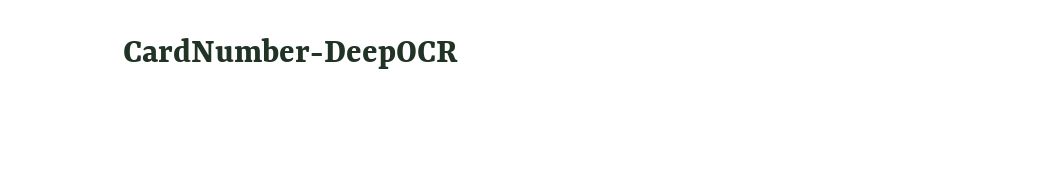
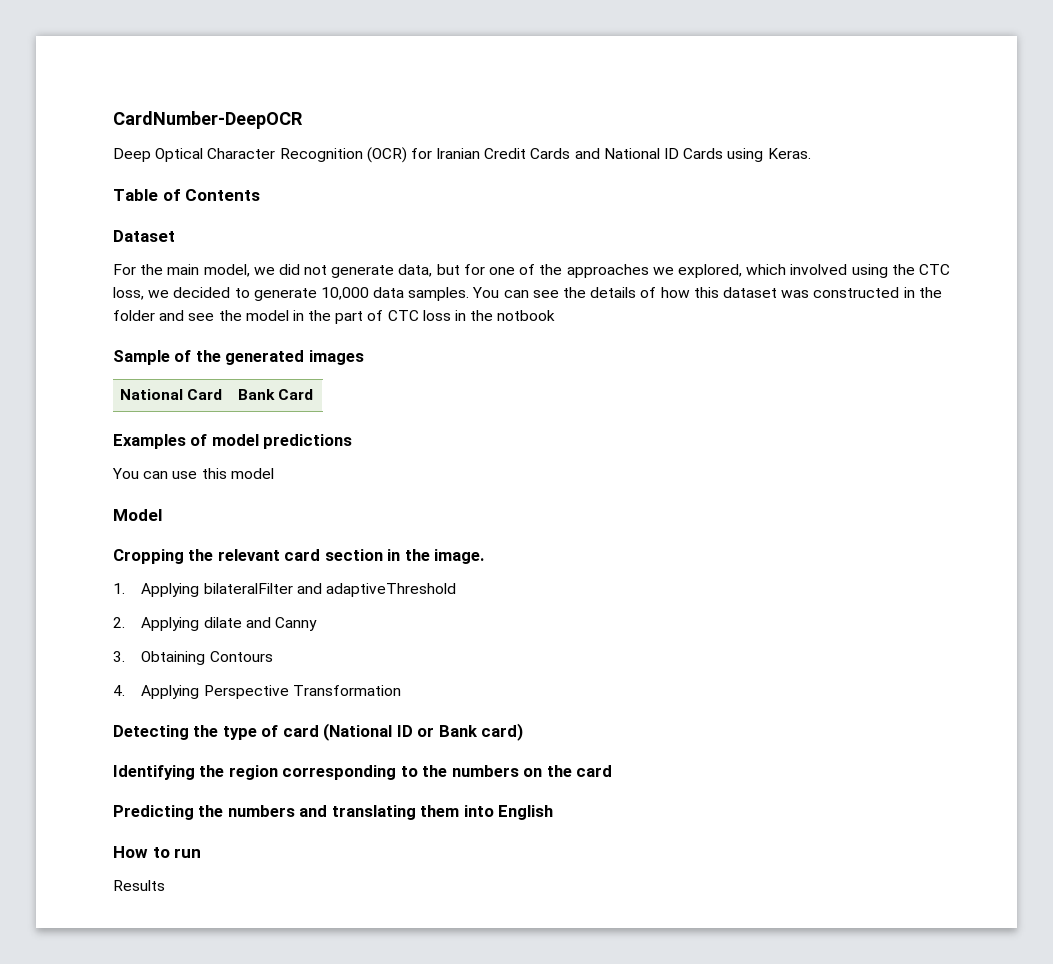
(458, 53) none -> [113,147,811,163] [113,189,261,201] [113,230,175,242] [113,264,950,278] [113,287,942,301] [113,310,556,324] [113,350,364,365] [119,389,223,400] [237,389,314,400] [113,434,353,449] [112,468,274,479] [113,509,162,521] [113,549,485,564] [113,583,456,597] [113,617,317,631] [113,651,273,665] [113,685,401,699] [113,723,524,741] [113,765,613,780] [113,805,554,820] [113,846,202,858] [113,880,165,891] // Deep Optical Character Recognition (OCR) for Iranian Credit Cards and National ID Cards using Keras. // Table of Contents // Dataset // For the main model, we did not generate data, but for one of the approaches we explored, which involved using the CTC loss, we decided to generate 10,000 data samples. You can see the details of how this dataset was constructed in the folder and see the model in the part of CTC loss in the notbook // Sample of the generated images // National Card | Bank Card // Examples of model predictions // You can use this model // Model // Cropping the relevant card section in the image. // 1. Applying bilateralFilter and adaptiveThreshold // 2. Applying dilate and Canny // 3. Obtaining Contours // 4. Applying Perspective Transformation // Detecting the type of card (National ID or Bank card) // Identifying the region corresponding to the numbers on the card // Predicting the numbers and translating them into English // How to run // Results

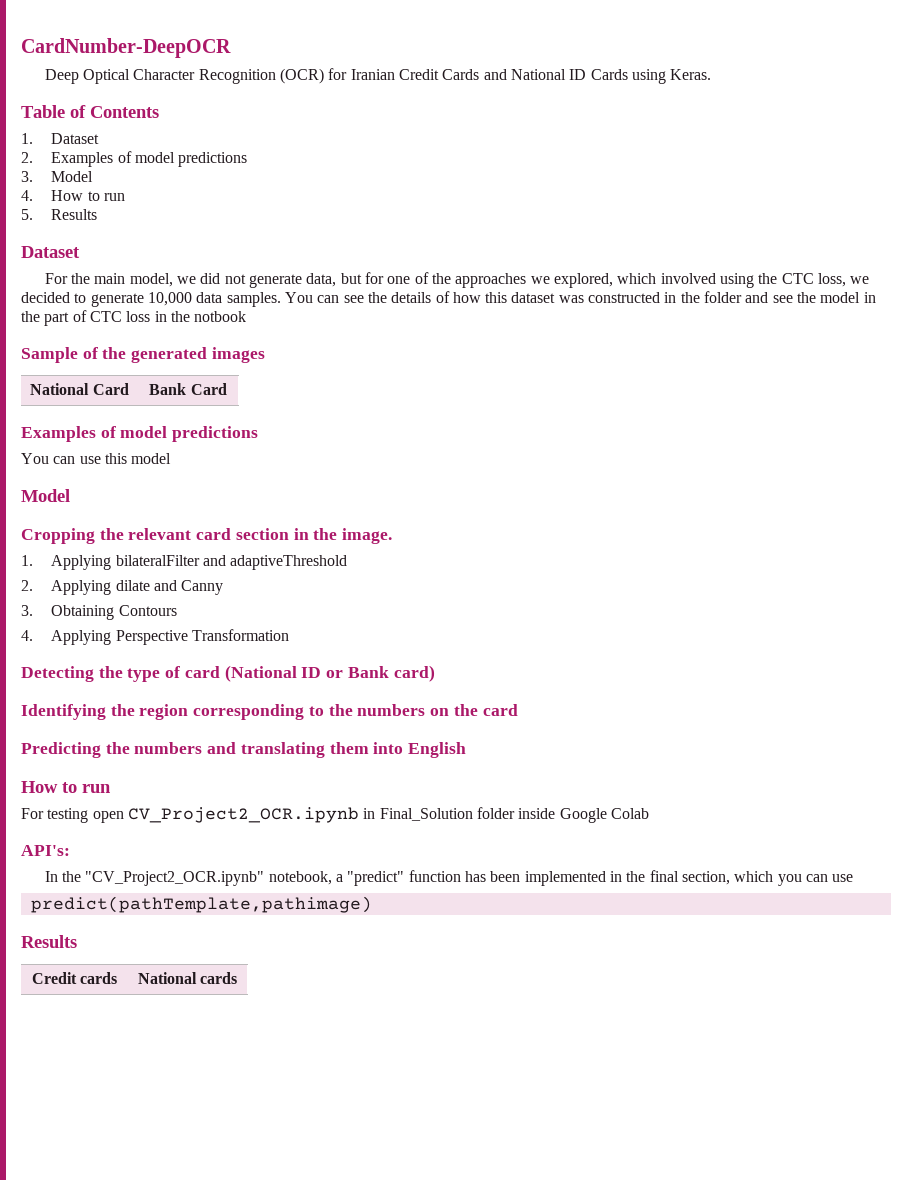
(261, 195) none -> [21,133,100,144] [21,151,248,167] [21,171,94,182] [21,190,126,201] [21,209,98,220] // 1. Dataset // 2. Examples of model predictions // 3. Model // 4. How to run // 5. Results
[113,880,165,891] Results -> [21,807,649,823] [21,845,70,856] [44,870,854,886] [30,896,372,913] [21,935,77,948] [31,972,118,984] [137,972,238,984] For testing open CV_Project2_OCR.ipynb in Final_Solution folder inside Google Colab // API's: // In the "CV_Project2_OCR.ipynb" notebook, a "predict" function has been implemented in the final section, which you can use // predict(pathTemplate,pathimage) // Results // Credit cards | National cards

